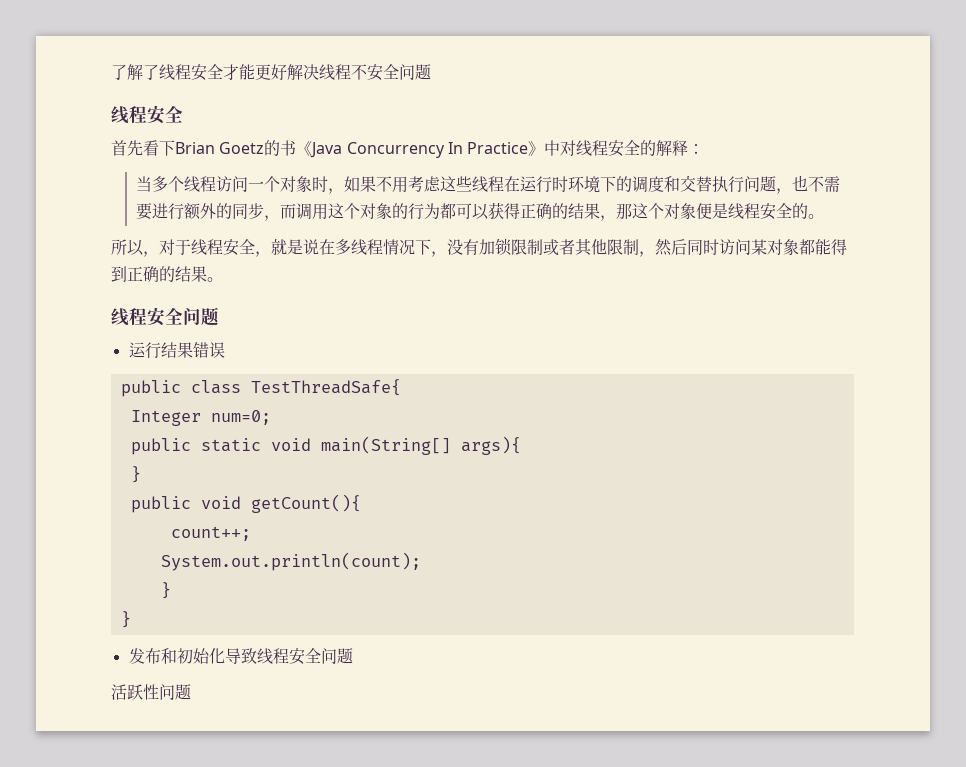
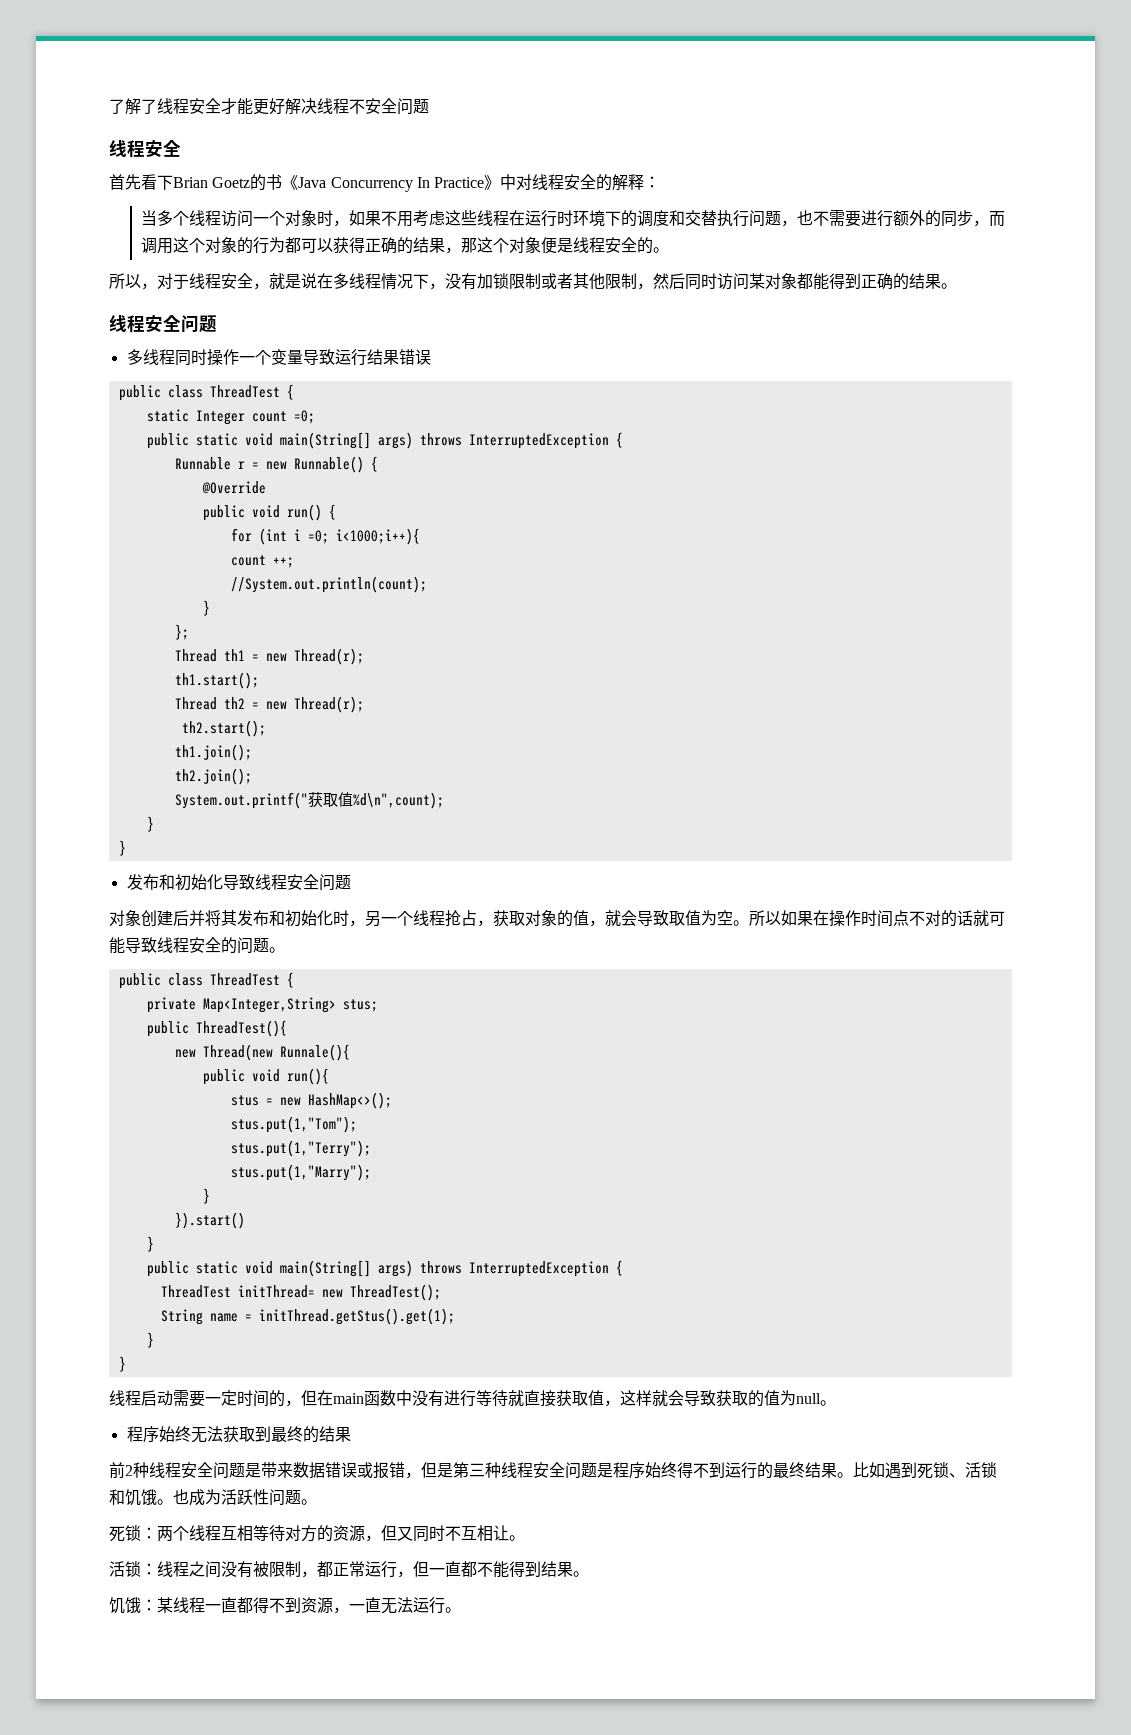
(219, 316) none -> [126,349,335,366] 多线程同时操作一个变量导致
[250,379,401,396] [130,410,271,426] [130,436,521,455] [130,466,141,483] [130,494,361,513] [170,526,251,541] [160,552,421,571] TestThreadSafe{ // Integer num=0; // public static void main(String[] args){ // } // public void getCount(){ // count++; // System.out.println(count); -> [209,384,294,400] [146,409,315,425] [146,432,623,449] [174,456,378,473] [201,481,266,494] [202,504,336,521] [230,528,420,545] [230,555,294,568] [230,576,427,593] [202,600,210,616] [174,624,189,640] [174,648,364,665] [174,672,259,689] [174,696,364,713] [181,720,266,737] [174,744,252,761] [174,768,252,785] [174,792,444,809] ThreadTest { // static Integer count =0; // public static void main(String[] args) throws InterruptedException { // Runnable r = new Runnable() { // @Override // public void run() { // for (int i =0; i<1000;i++){ // count ++; // //System.out.println(count); // } // }; // Thread th1 = new Thread(r); // th1.start(); // Thread th2 = new Thread(r); // th2.start(); // th1.join(); // th2.join(); // System.out.printf("获取值%d\n",count);
[111,684,191,700] 活跃性问题 -> [109,910,1005,927] [109,937,285,954] [118,972,294,989] [146,997,378,1013] [146,1020,287,1037] [174,1044,350,1061] [202,1068,329,1085] [230,1092,392,1109] [230,1116,357,1133] [230,1140,371,1157] [230,1164,371,1181] [202,1188,210,1204] [174,1212,245,1229] [146,1236,154,1252] [146,1260,623,1277] [160,1284,441,1301] [160,1308,455,1325] [146,1332,154,1348] [118,1356,126,1372] [109,1390,836,1407] [126,1426,351,1443] [109,1462,997,1479] [109,1489,317,1506] [109,1525,525,1542] [109,1561,589,1578] [109,1597,461,1614] 对象创建后并将其发布和初始化时，另一个线程抢占，获取对象的值，就会导致取值为空。所以如果在操作时间点不对的话就可能导致线程安全的问题。 // public class ThreadTest { // private Map<Integer,String> stus; // public ThreadTest(){ // new Thread(new Runnale(){ // public void run(){ // stus = new HashMap<>(); // stus.put(1,"Tom"); // stus.put(1,"Terry"); // stus.put(1,"Marry"); // } // }).start() // } // public static void main(String[] args) throws InterruptedException { // ThreadTest initThread= new ThreadTest(); // String name = initThread.getStus().get(1); // } // } // 线程启动需要一定时间的，但在main函数中没有进行等待就直接获取值，这样就会导致获取的值为null。 // 程序始终无法获取到最终的结果 // 前2种线程安全问题是带来数据错误或报错，但是第三种线程安全问题是程序始终得不到运行的最终结果。比如遇到死锁、活锁和饥饿。也成为活跃性问题。 // 死锁：两个线程互相等待对方的资源，但又同时不互相让。 // 活锁：线程之间没有被限制，都正常运行，但一直都不能得到结果。 // 饥饿：某线程一直都得不到资源，一直无法运行。

